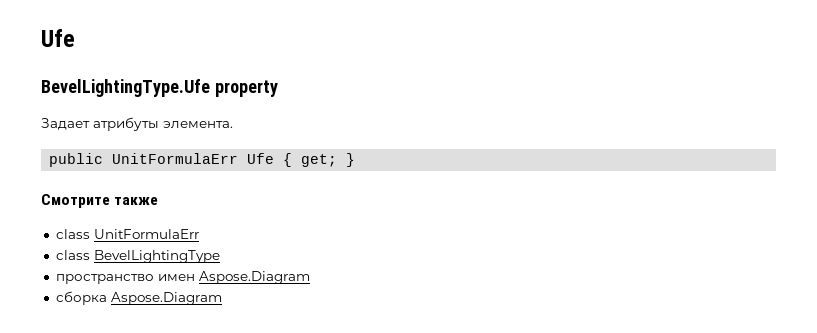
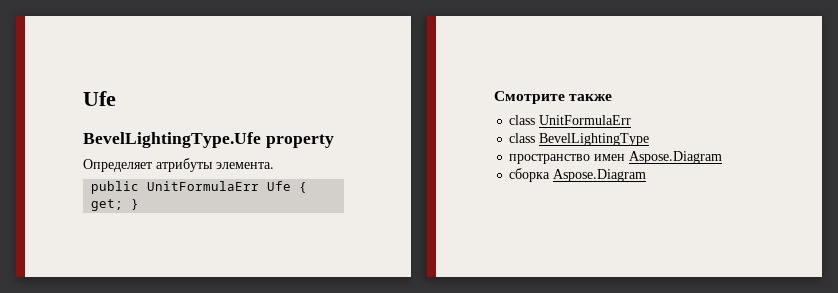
[41,118,90,130] Задает -> [83,159,152,172] Определяет

